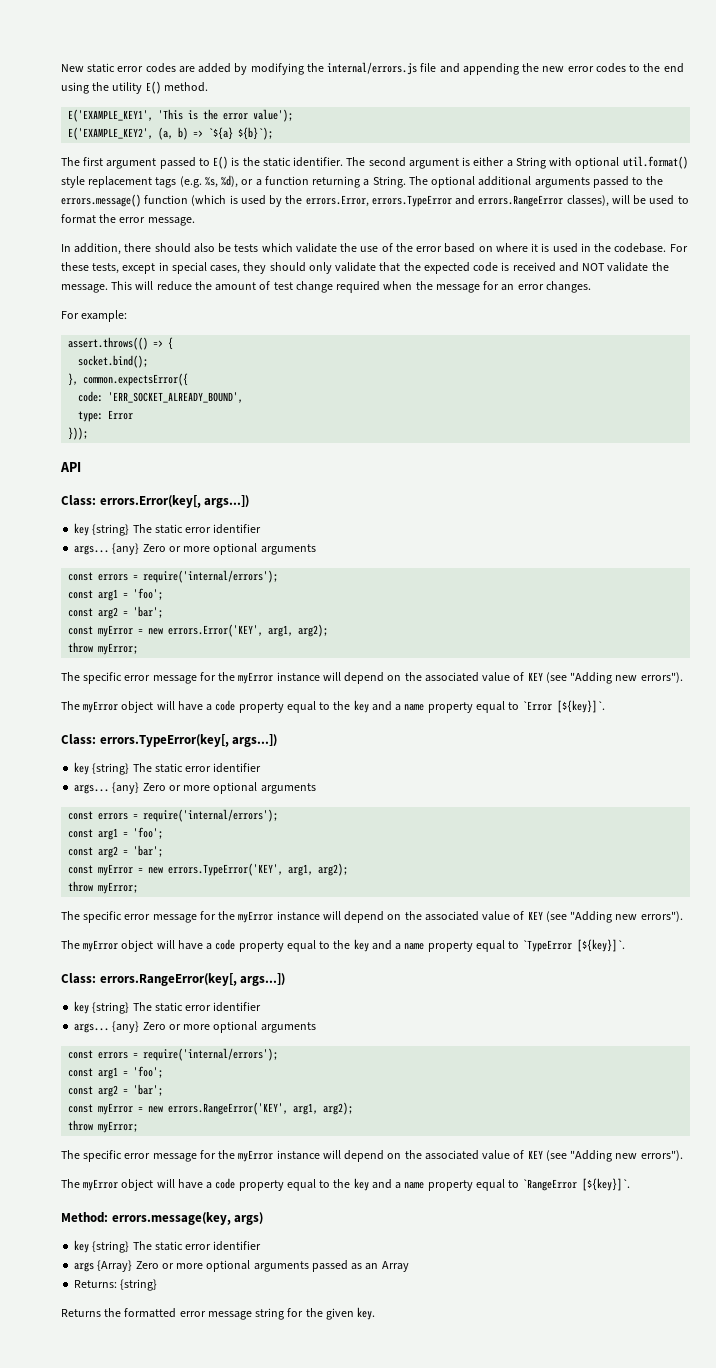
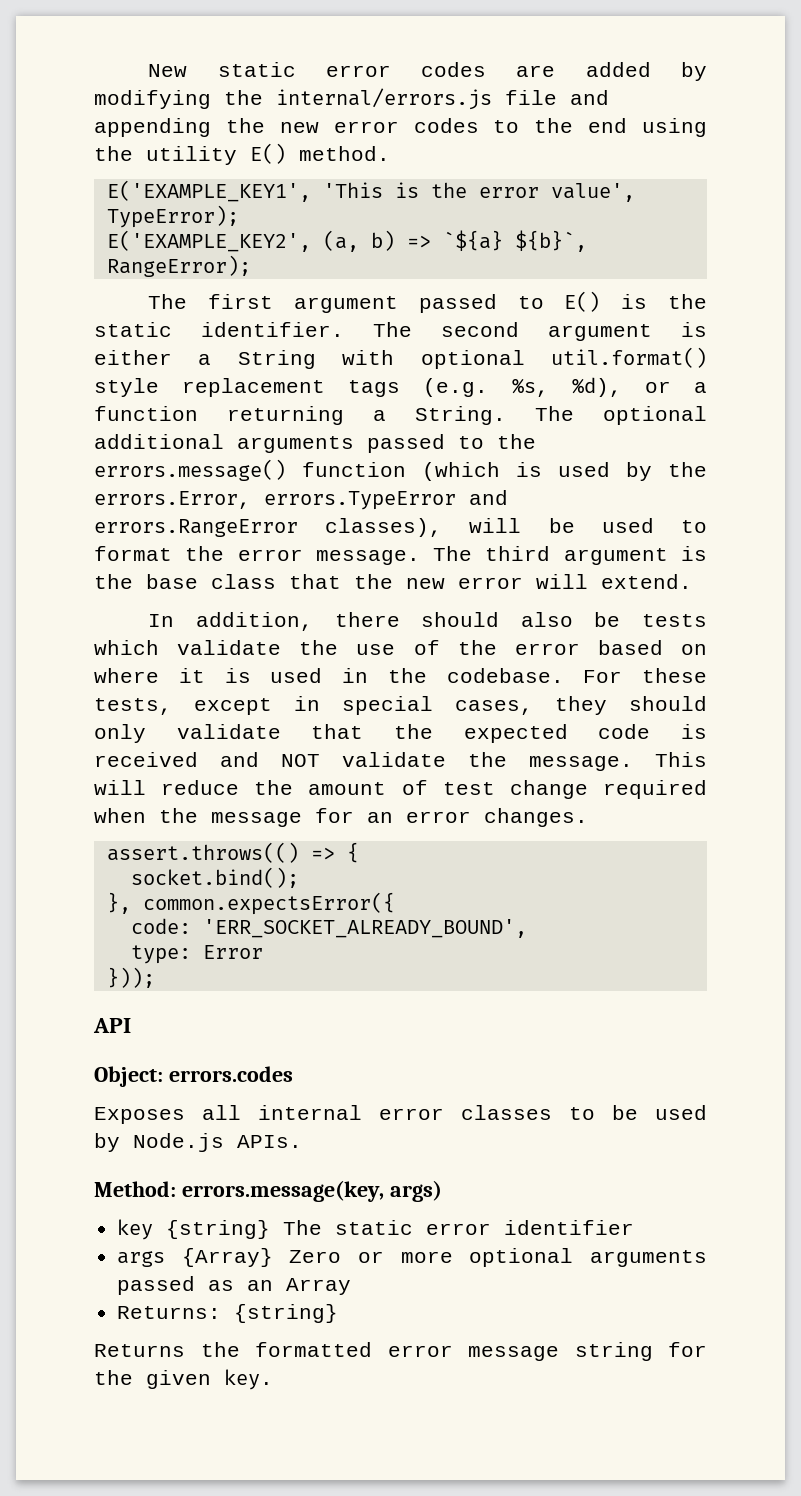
[253,109,294,122] value'); -> [550,183,635,202] [106,205,239,228] value', TypeError);
[238,127,274,140] ${b}`); -> [514,230,587,252] [106,255,251,277] ${b}`, RangeError);
(195, 221) none -> [433,546,707,565] [94,574,692,589] The third argument is the base class that the new error will extend.
[61,310,128,322] // For example: -> (588, 817) none
[61,495,250,508] [74,523,262,536] [74,543,316,555] [68,570,279,583] [68,588,164,601] [68,606,164,619] [68,624,329,637] [68,642,139,655] [61,672,683,684] [61,700,606,713] [61,734,278,747] [74,762,262,775] [74,782,316,794] [68,809,279,822] [68,827,164,840] [68,845,164,858] [68,863,349,876] [68,881,139,894] [61,911,683,923] [61,939,626,952] [61,973,286,986] [74,1001,262,1014] [74,1021,316,1033] [68,1048,279,1061] [68,1066,164,1079] [68,1084,164,1097] [68,1102,354,1115] [68,1120,139,1133] [61,1150,683,1162] [61,1178,631,1191] Class: errors.Error(key[, args...]) // key {string} The static error identifier // args... {any} Zero or more optional arguments // const errors = require('internal/errors'); // const arg1 = 'foo'; // const arg2 = 'bar'; // const myError = new errors.Error('KEY', arg1, arg2); // throw myError; // The specific error message for the myError instance will depend on the associated value of KEY (see "Adding new errors"). // The myError object will have a code property equal to the key and a name property equal to `Error [${key}]`. // Class: errors.TypeError(key[, args...]) // key {string} The static error identifier // args... {any} Zero or more optional arguments // const errors = require('internal/errors'); // const arg1 = 'foo'; // const arg2 = 'bar'; // const myError = new errors.TypeError('KEY', arg1, arg2); // throw myError; // The specific error message for the myError instance will depend on the associated value of KEY (see "Adding new errors"). // The myError object will have a code property equal to the key and a name property equal to `TypeError [${key}]`. // Class: errors.RangeError(key[, args...]) // key {string} The static error identifier // args... {any} Zero or more optional arguments // const errors = require('internal/errors'); // const arg1 = 'foo'; // const arg2 = 'bar'; // const myError = new errors.RangeError('KEY', arg1, arg2); // throw myError; // The specific error message for the myError instance will depend on the associated value of KEY (see "Adding new errors"). // The myError object will have a code property equal to the key and a name property equal to `RangeError [${key}]`. -> [94,1066,293,1087] [94,1105,707,1124] [94,1133,302,1152] Object: errors.codes // Exposes all internal error classes to be used by Node.js APIs.

